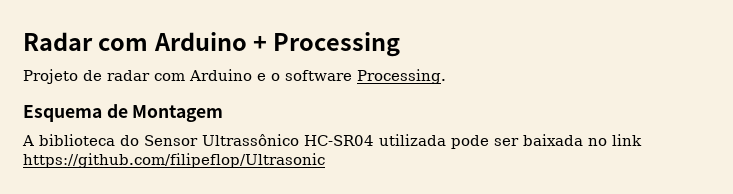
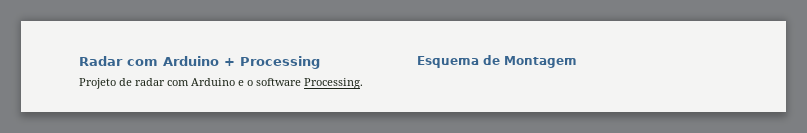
[22,134,642,149] [23,153,325,168] // A biblioteca do Sensor Ultrassônico HC-SR04 utilizada pode ser baixada no link https://github.com/filipeflop/Ultrasonic -> (577, 62) none

